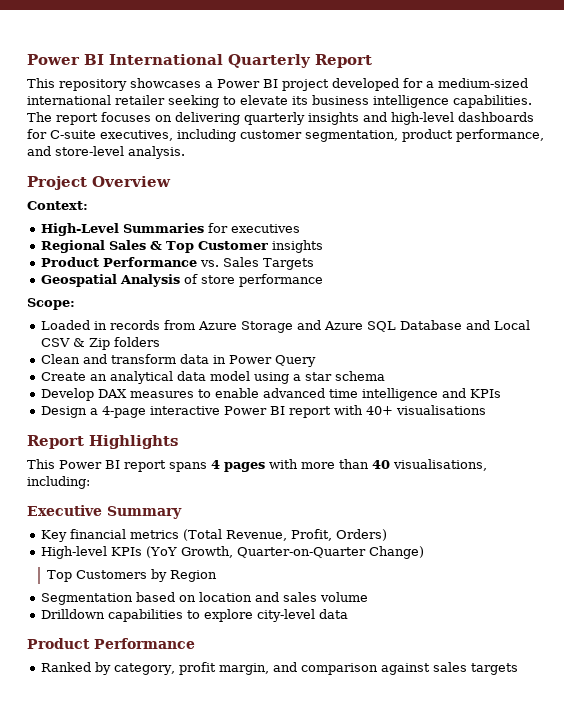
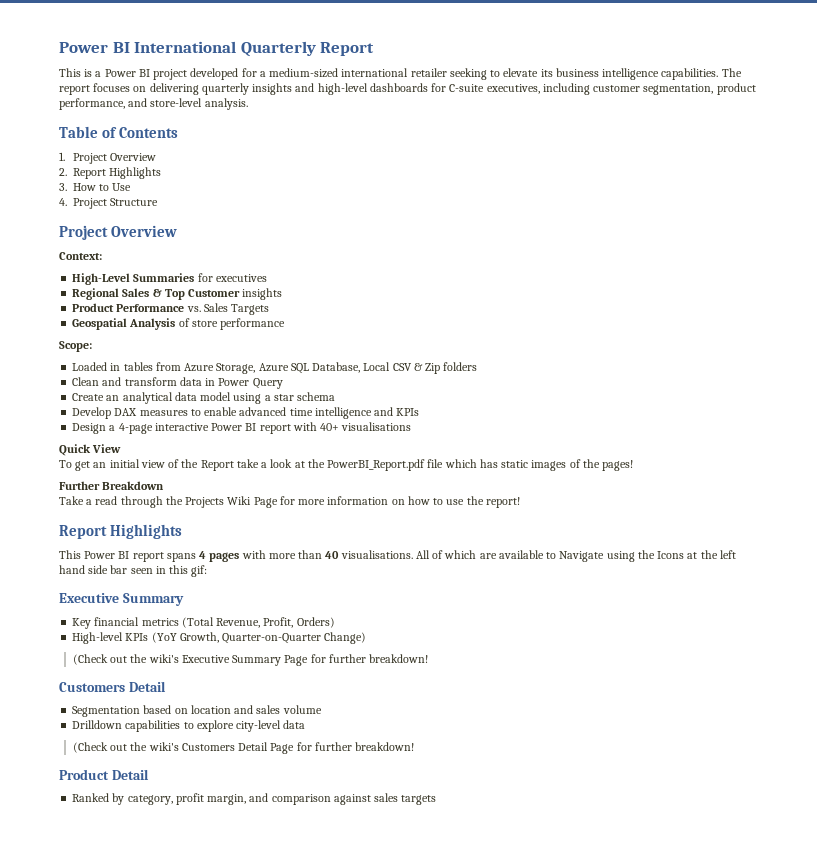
[59,78,201,91] repository showcases -> [84,69,93,77] is
(185, 152) none -> [59,126,179,138] [59,152,157,164] [59,167,162,179] [59,183,132,191] [59,198,159,209] // Table of Contents // 1. Project Overview // 2. Report Highlights // 3. How to Use // 4. Project Structure
[110,320,161,330] records -> [123,362,153,371] tables
[241,320,491,333] Storage and Azure SQL Database and -> [216,362,361,374] Storage, Azure SQL Database,
(487, 410) none -> [59,444,122,456] [59,459,634,471] [59,481,165,490] [59,496,520,508] // Quick View // To get an initial view of the Report take a look at the PowerBI_Report.pdf file which has static images of the pages! // Further Breakdown // Take a read through the Projects Wiki Page for more information on how to use the report!
[393,459,487,471] [27,476,90,489] visualisations, including: -> [340,550,736,562] [59,565,208,577] visualisations. All of which are available to Navigate using the Icons at the left hand side bar seen in this gif:
[47,569,217,582] Top Customers by Region -> [72,654,429,666] [59,681,166,692] (Check out the wiki's Executive Summary Page for further breakdown! // Customers Detail
[27,638,195,649] // Product Performance -> [72,742,415,754] [59,769,149,780] // (Check out the wiki's Customers Detail Page for further breakdown! // Product Detail

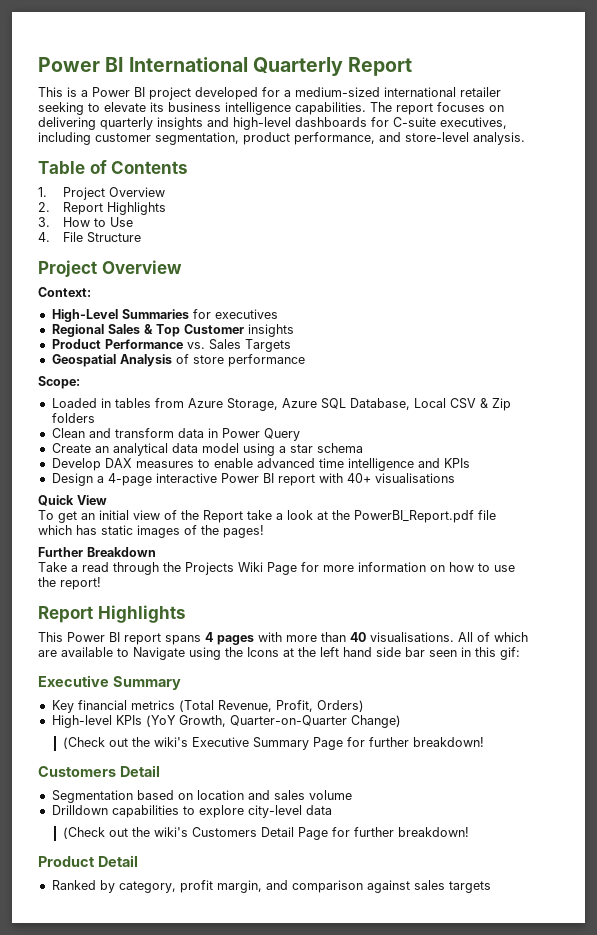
[73,198,107,209] Project -> [62,232,83,242] File

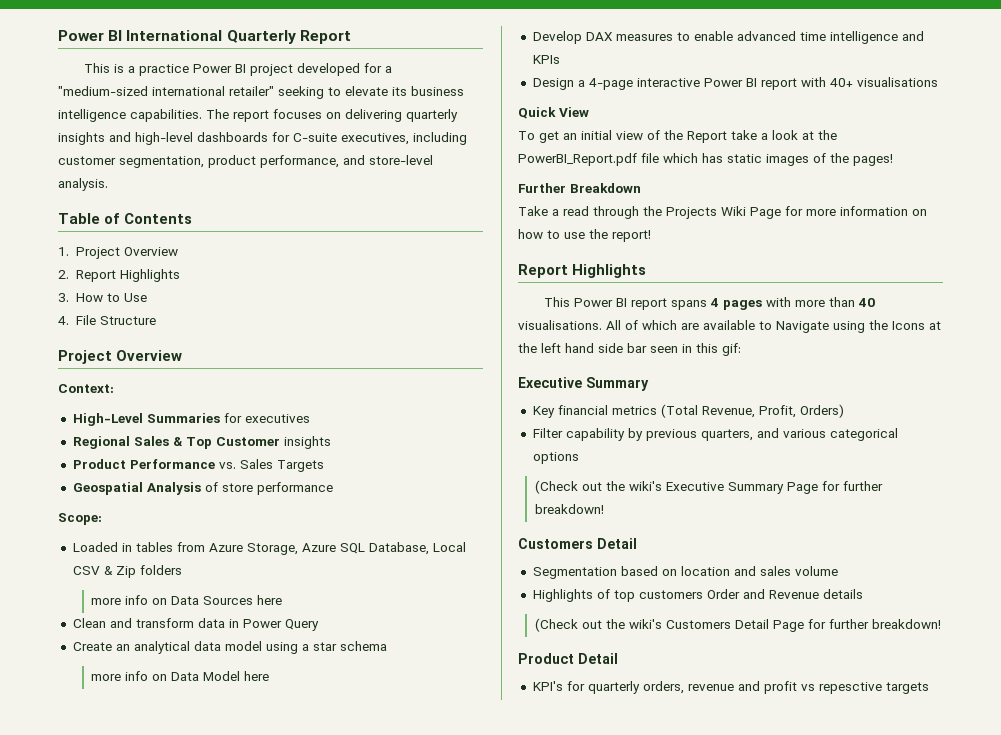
(88, 93) none -> [138,64,189,76] practice
[295,87,501,97] medium-sized international retailer -> [58,86,274,96] "medium-sized international retailer"
(95, 418) none -> [91,595,283,605] // more info on Data Sources here
(363, 448) none -> [91,671,270,681] // more info on Data Model here
[51,715,401,728] High-level KPIs (YoY Growth, Quarter-on-Quarter Change) -> [532,428,898,441] [532,452,579,464] Filter capability by previous quarters, and various categorical options
[51,805,332,818] Drilldown capabilities to explore city-level data -> [532,589,863,602] Highlights of top customers Order and Revenue details
[51,880,445,893] Ranked by category, profit margin, and comparison against sales -> [532,681,882,694] KPI's for quarterly orders, revenue and profit vs repesctive

